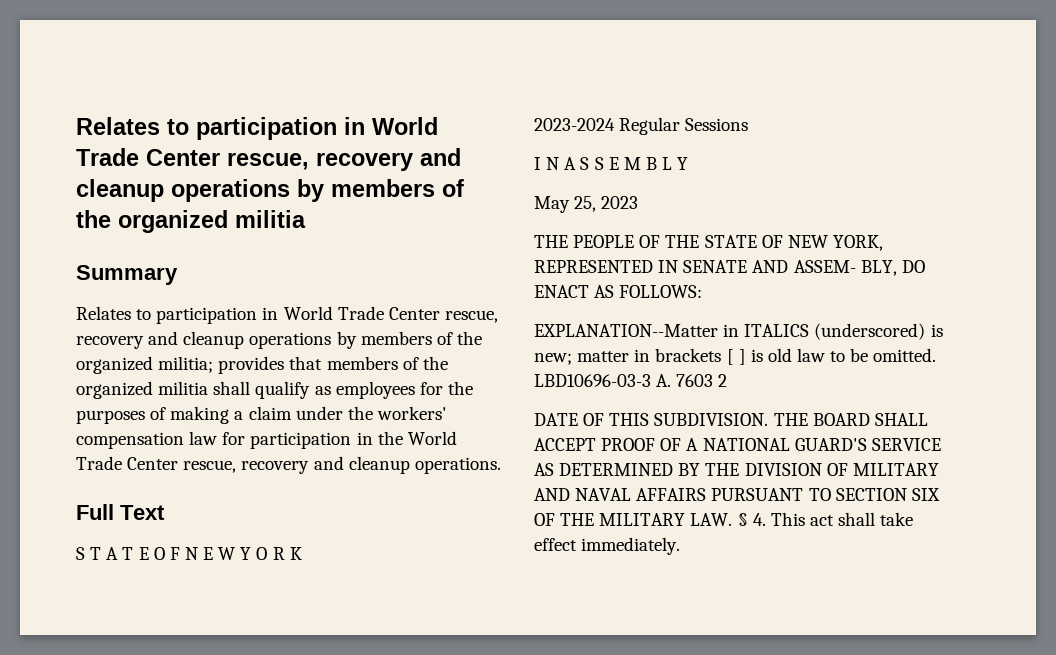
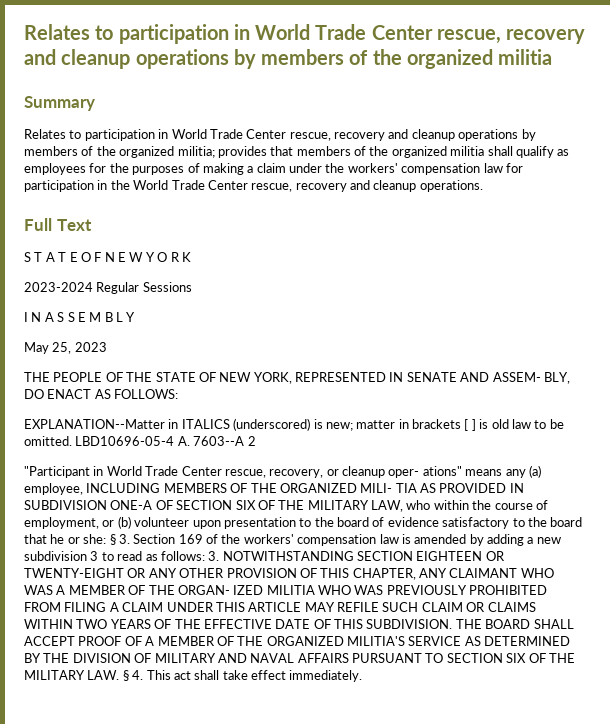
[534,374,728,387] LBD10696-03-3 A. 7603 2 // -> [75,436,256,446] [24,465,541,478] [24,483,524,495] [24,500,548,512] [24,516,583,529] [24,534,561,546] [24,551,505,561] [24,568,554,580] [24,585,548,595] [24,602,536,612] [24,619,272,629] LBD10696-05-4 A. 7603--A 2 // "Participant in World Trade Center rescue, recovery, or cleanup oper- ations" means any (a) employee, INCLUDING MEMBERS OF THE ORGANIZED MILI- TIA AS PROVIDED IN SUBDIVISION ONE-A OF SECTION SIX OF THE MILITARY LAW, who within the course of employment, or (b) volunteer upon presentation to the board of evidence satisfactory to the board that he or she: § 3. Section 169 of the workers' compensation law is amended by adding a new subdivision 3 to read as follows: 3. NOTWITHSTANDING SECTION EIGHTEEN OR TWENTY-EIGHT OR ANY OTHER PROVISION OF THIS CHAPTER, ANY CLAIMANT WHO WAS A MEMBER OF THE ORGAN- IZED MILITIA WHO WAS PREVIOUSLY PROHIBITED FROM FILING A CLAIM UNDER THIS ARTICLE MAY REFILE SUCH CLAIM OR CLAIMS WITHIN TWO YEARS OF THE EFFECTIVE
[702,438,867,451] NATIONAL GUARD'S -> [157,636,405,646] MEMBER OF THE ORGANIZED MILITIA'S

